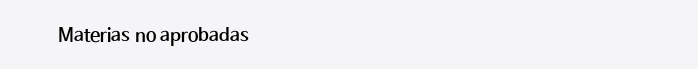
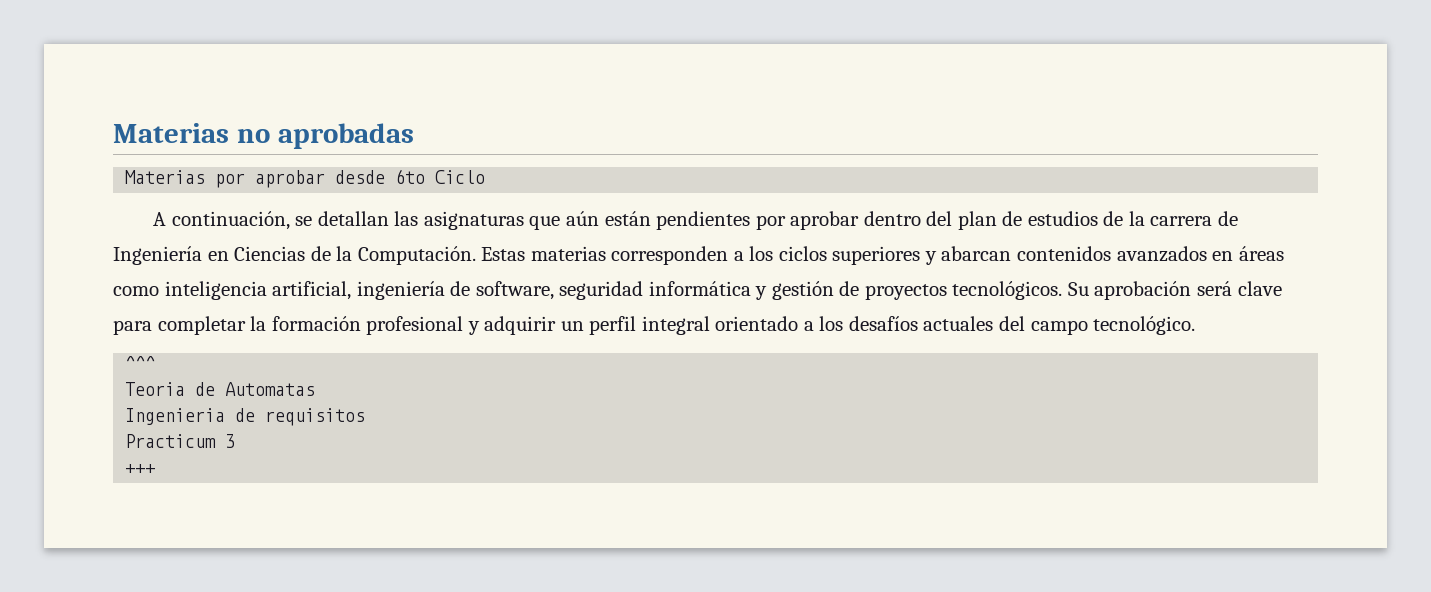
(250, 36) none -> [125,169,486,188] [153,211,1238,230] [113,246,1284,265] [113,281,1282,300] [113,316,1196,335] [125,356,156,370] [125,382,316,396] [125,408,366,426] [125,434,236,448] [125,464,156,474] // Materias por aprobar desde 6to Ciclo // A continuación, se detallan las asignaturas que aún están pendientes por aprobar dentro del plan de estudios de la carrera de Ingeniería en Ciencias de la Computación. Estas materias corresponden a los ciclos superiores y abarcan contenidos avanzados en áreas como inteligencia artificial, ingeniería de software, seguridad informática y gestión de proyectos tecnológicos. Su aprobación será clave para completar la formación profesional y adquirir un perfil integral orientado a los desafíos actuales del campo tecnológico. // ^^^ // Teoria de Automatas // Ingenieria de requisitos // Practicum 3 // +++

